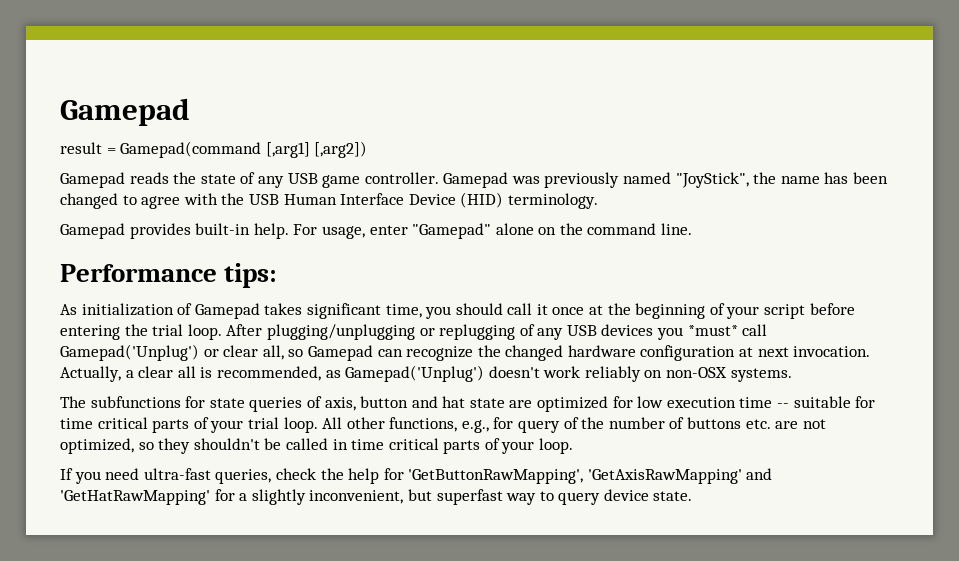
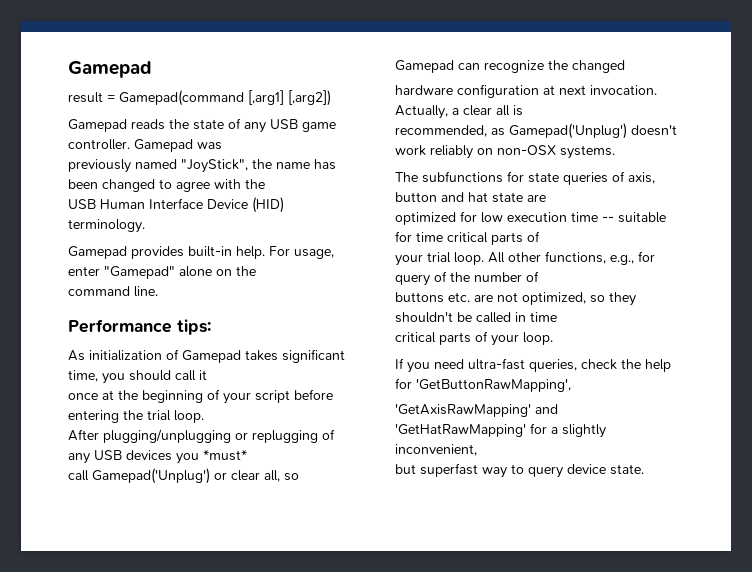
(540, 180) none -> (222, 146) //
(245, 199) none -> (265, 184) //
(583, 229) none -> (256, 271) //
(548, 309) none -> (207, 375) //
(222, 332) none -> (204, 416) //
(738, 330) none -> (247, 455) //
(564, 353) none -> (625, 66) //
(213, 372) none -> (523, 110) //
(533, 404) none -> (546, 198) //
(209, 423) none -> (540, 236) //
(685, 423) none -> (539, 276) //
(385, 444) none -> (557, 317) //
(584, 476) none -> (571, 385) //
(404, 497) none -> (477, 450) //

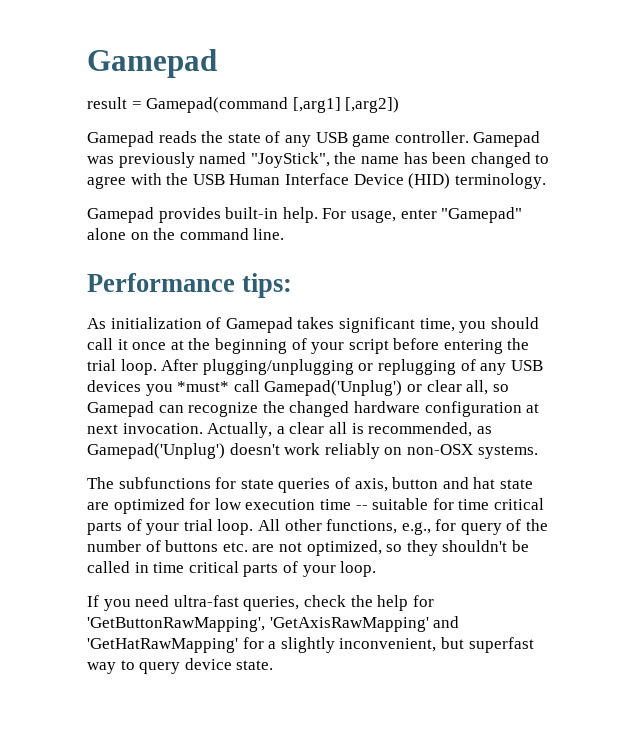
(222, 146) // -> (114, 160) none
(265, 184) // -> (189, 179) none
(256, 271) // -> (176, 234) none
(207, 375) // -> (128, 344) none
(204, 416) // -> (157, 367) none
(247, 455) // -> (230, 386) none
(625, 66) // -> (350, 409) none
(523, 110) // -> (364, 428) none
(546, 198) // -> (109, 506) none
(540, 236) // -> (142, 525) none
(539, 276) // -> (161, 546) none
(557, 317) // -> (185, 567) none
(571, 385) // -> (265, 624) none
(477, 450) // -> (437, 645) none

